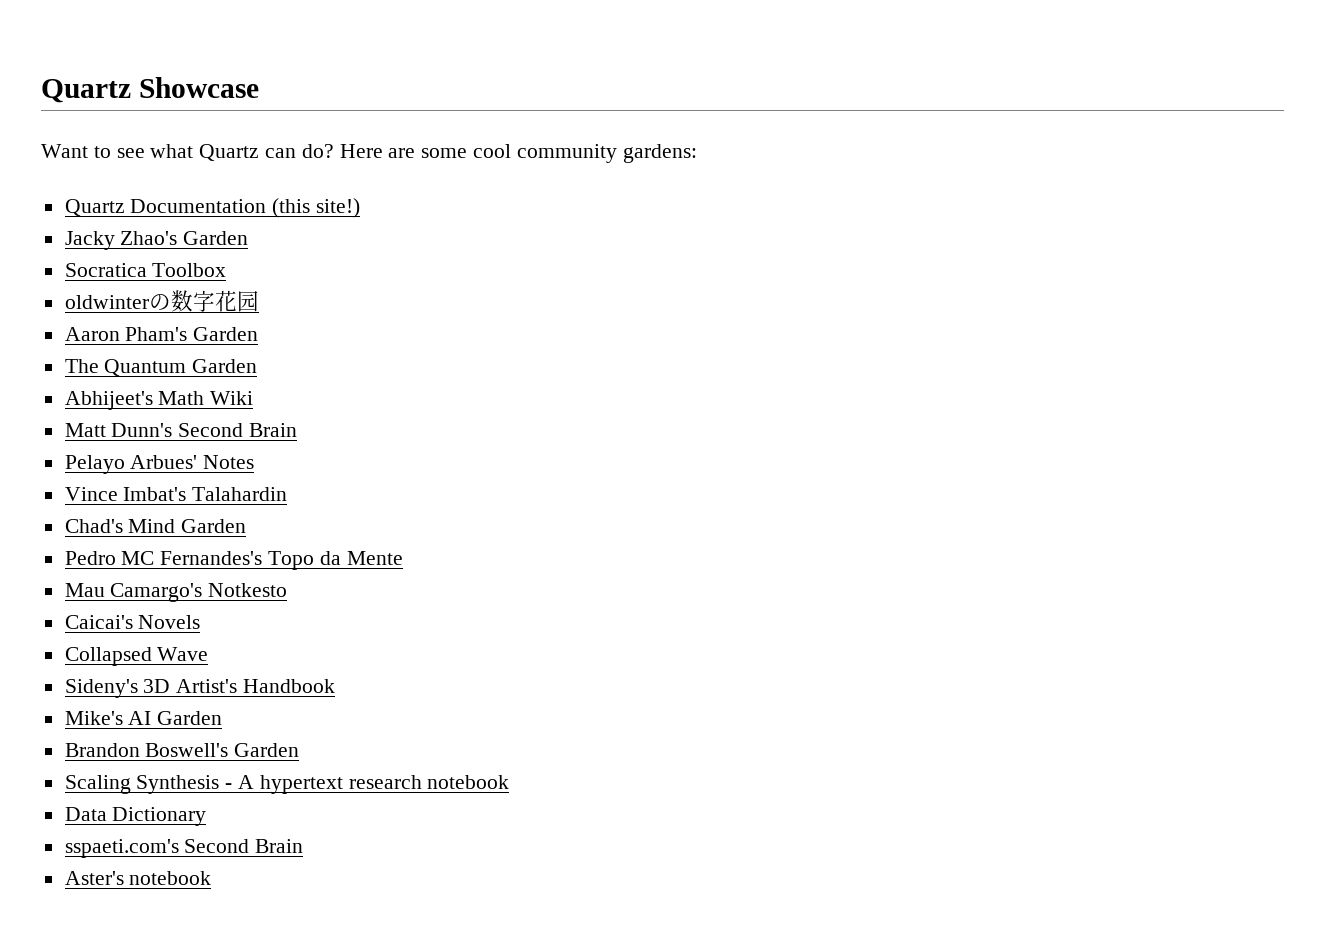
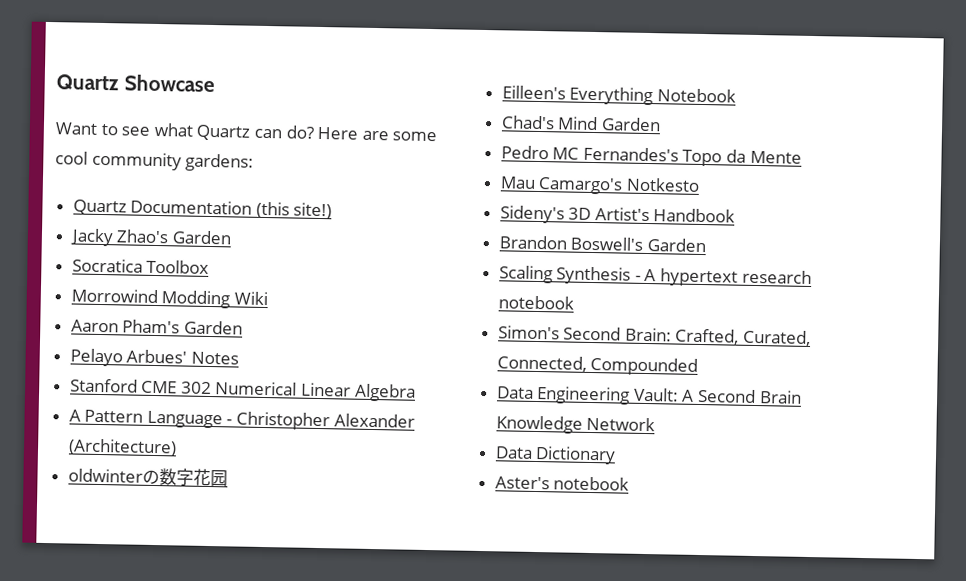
[64,290,259,312] [64,327,259,341] [64,359,258,376] [64,391,254,410] [64,423,298,437] [64,455,255,474] [64,487,288,501] oldwinterの数字花园 // Aaron Pham's Garden // The Quantum Garden // Abhijeet's Math Wiki // Matt Dunn's Second Brain // Pelayo Arbues' Notes // Vince Imbat's Talahardin -> [70,288,268,309] [70,319,243,335] [69,348,239,367] [69,378,416,402] [68,409,415,431] [67,438,177,457] [67,468,228,487] [501,85,736,106] Morrowind Modding Wiki // Aaron Pham's Garden // Pelayo Arbues' Notes // Stanford CME 302 Numerical Linear Algebra // A Pattern Language - Christopher Alexander (Architecture) // oldwinterの数字花园 // Eilleen's Everything Notebook
[64,615,201,629] [64,647,209,666] // Caicai's Novels // Collapsed Wave -> (700, 184) none
[64,711,223,725] // Mike's AI Garden -> (736, 215) none
(510, 782) none -> [497,325,812,347] [496,355,699,376] [496,386,802,405] [495,415,656,434] // Simon's Second Brain: Crafted, Curated, Connected, Compounded // Data Engineering Vault: A Second Brain Knowledge Network
[64,839,304,858] // sspaeti.com's Second Brain -> (617, 455) none

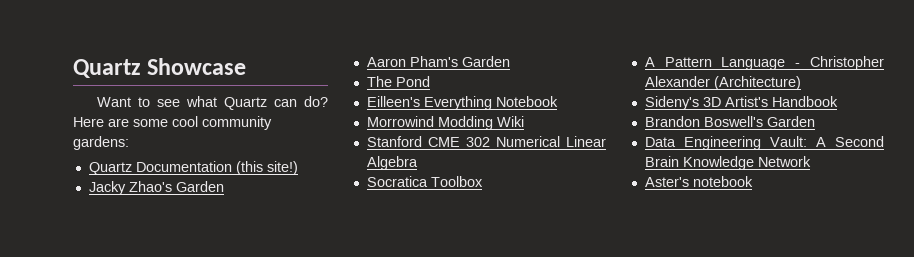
[71,258,210,274] [70,288,268,309] [70,319,243,335] [69,348,239,367] Socratica Toolbox // Morrowind Modding Wiki // Aaron Pham's Garden // Pelayo Arbues' Notes -> [366,56,510,67] [366,76,430,87] [366,96,558,110] [366,116,524,130] Aaron Pham's Garden // The Pond // Eilleen's Everything Notebook // Morrowind Modding Wiki
(416, 392) none -> [366,176,483,187] // Socratica Toolbox
[67,468,228,487] [501,85,736,106] [500,115,661,132] [500,145,802,167] [499,176,700,195] // oldwinterの数字花园 // Eilleen's Everything Notebook // Chad's Mind Garden // Pedro MC Fernandes's Topo da Mente // Mau Camargo's Notkesto -> (801, 83) none
[498,265,812,287] [497,295,574,310] [497,325,812,347] [496,355,699,376] // Scaling Synthesis - A hypertext research notebook // Simon's Second Brain: Crafted, Curated, Connected, Compounded -> (815, 121) none
[494,446,617,465] // Data Dictionary -> (811, 161) none

